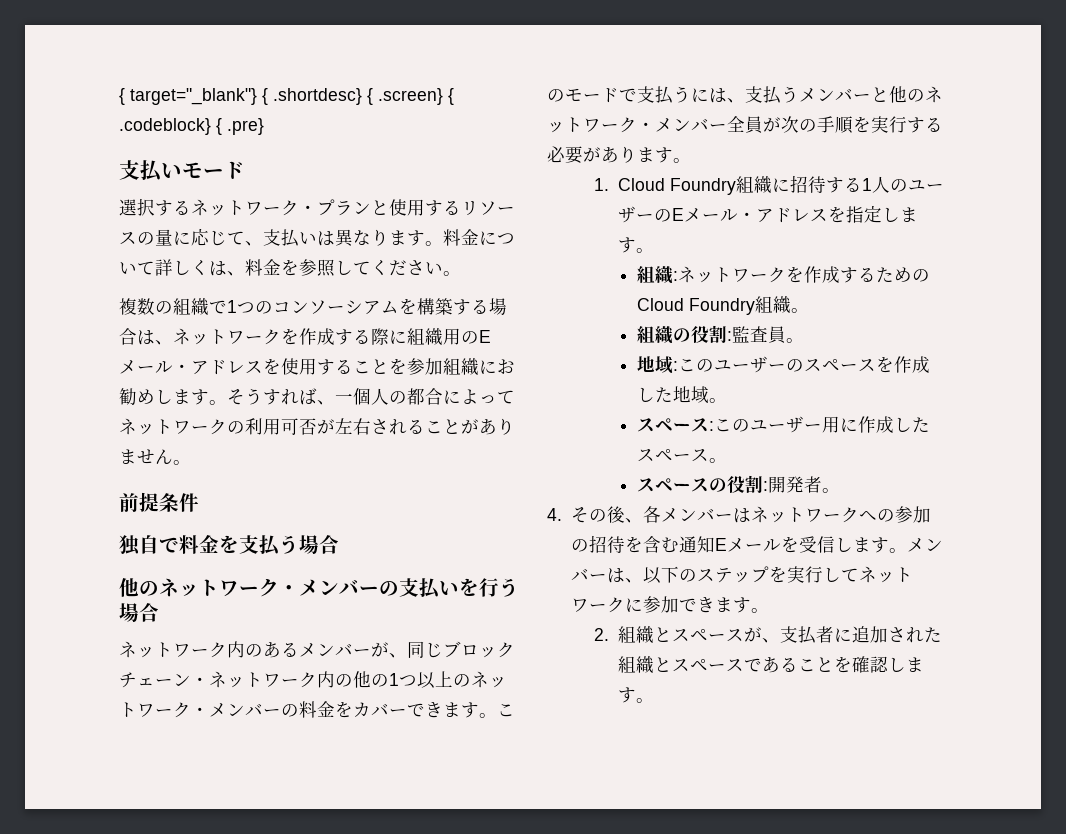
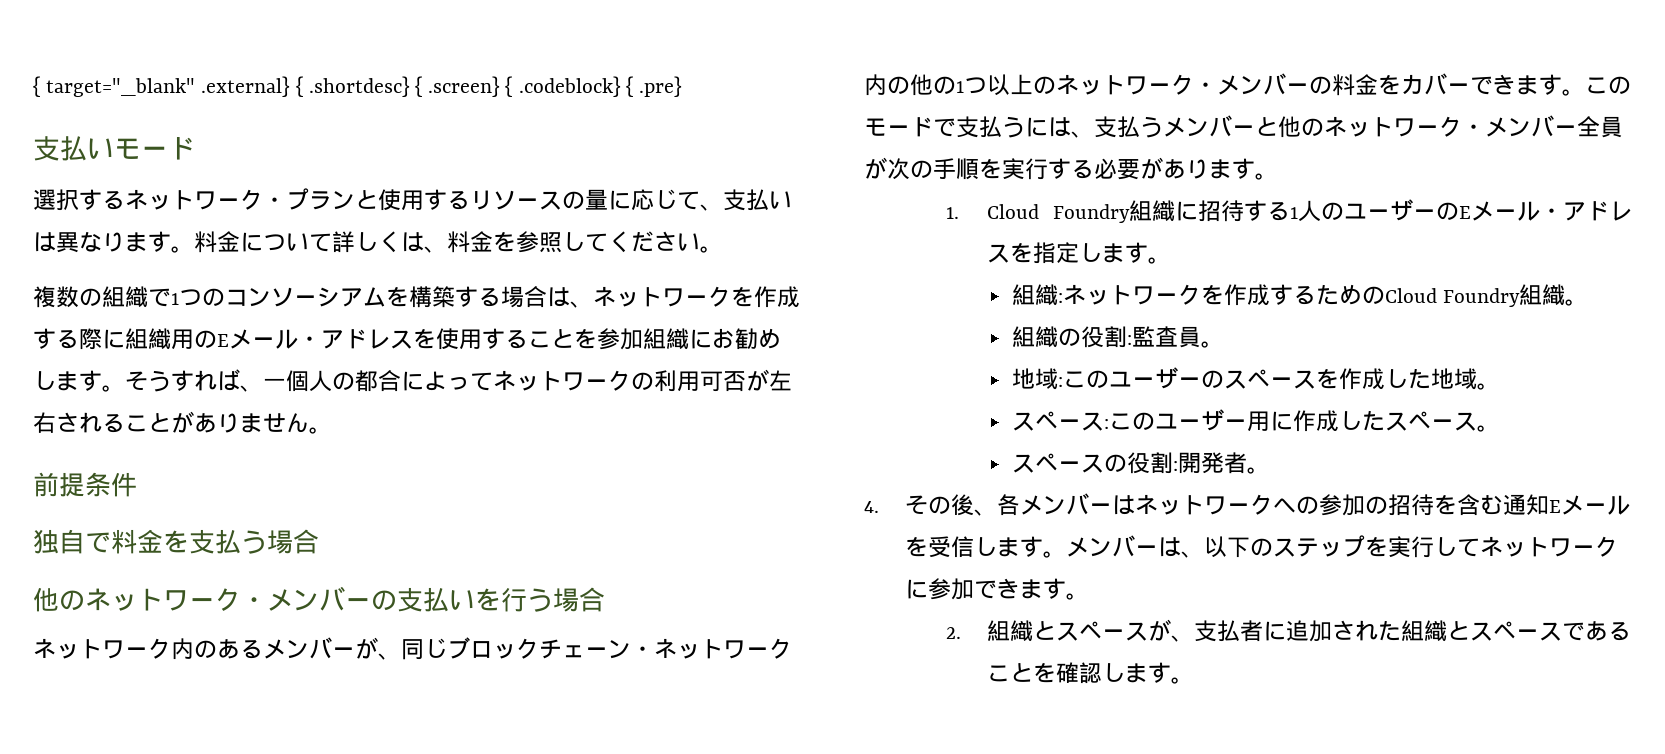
[119,88,257,105] { target="_blank"} -> [33,76,291,97] { target="_blank" .external}

